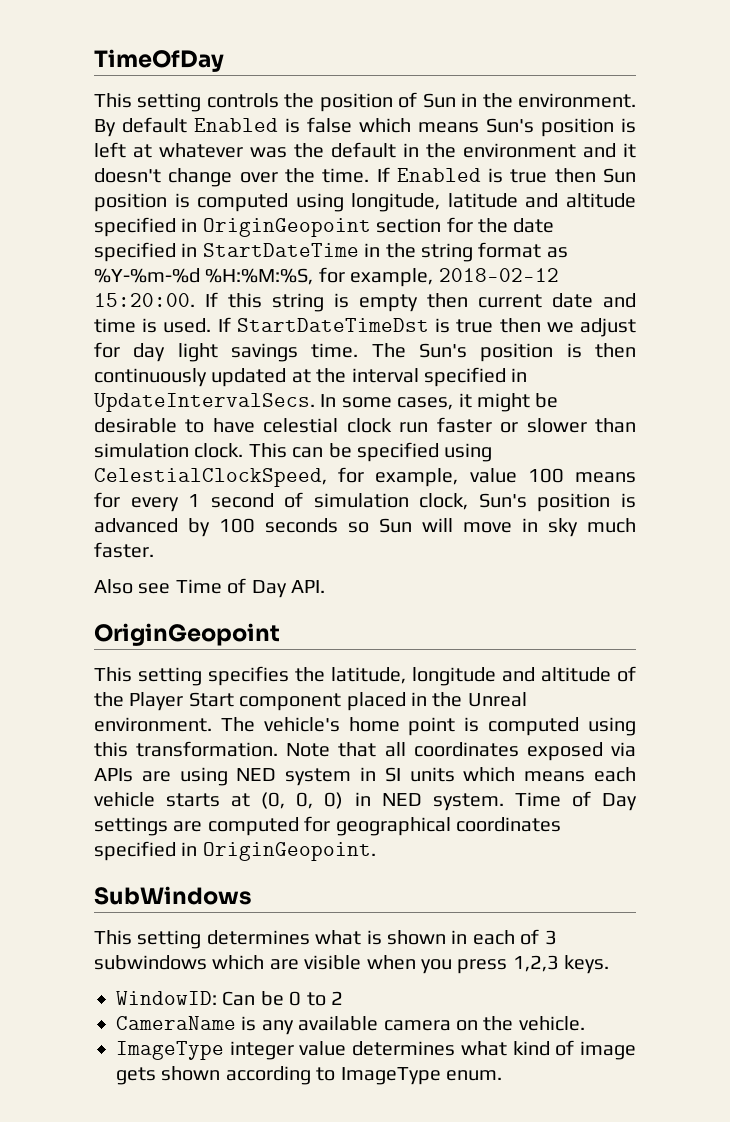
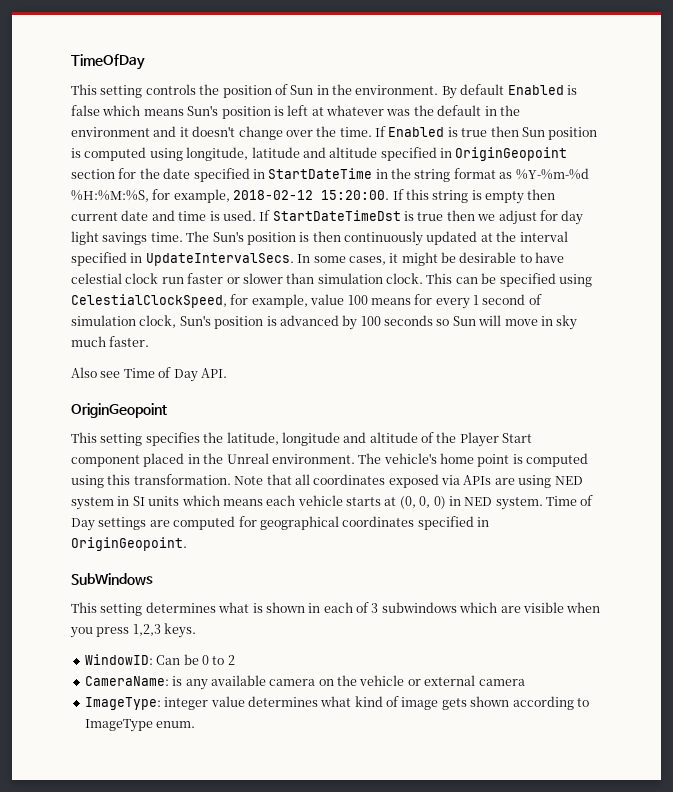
[116,1016,236,1030] CameraName -> [84,676,169,686] CameraName:
[518,1016,585,1031] [116,1041,224,1060] vehicle. // ImageType -> [359,675,525,686] [84,697,161,710] vehicle or external camera // ImageType:

